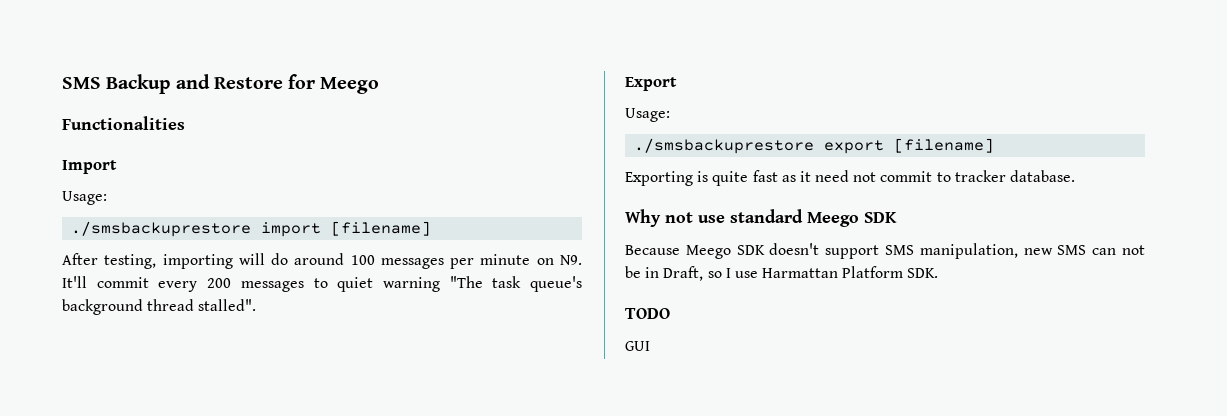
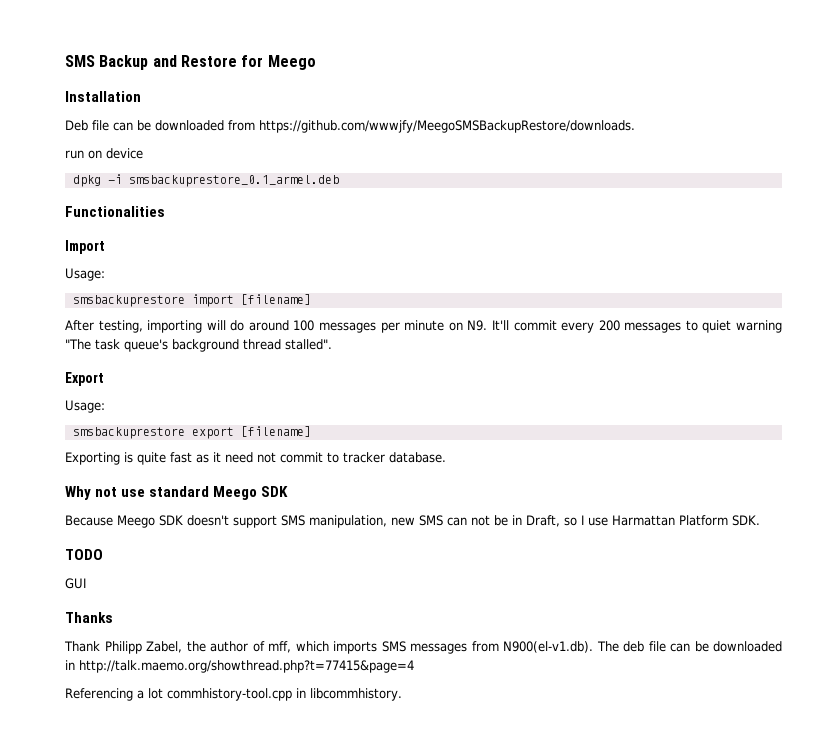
(380, 85) none -> [65,91,141,102] [65,120,635,133] [65,148,143,159] [72,174,339,187] // Installation // Deb file can be downloaded from https://github.com/wwwjfy/MeegoSMSBackupRestore/downloads. // run on device // dpkg -i smsbackuprestore_0.1_armel.deb
[71,221,252,237] ./smsbackuprestore -> [72,295,185,307] smsbackuprestore
[634,138,815,154] ./smsbackuprestore -> [72,427,185,439] smsbackuprestore
(650, 346) none -> [65,612,113,623] [64,641,782,654] [65,660,414,673] [65,688,402,701] // Thanks // Thank Philipp Zabel, the author of mff, which imports SMS messages from N900(el-v1.db). The deb file can be downloaded in http://talk.maemo.org/showthread.php?t=77415&page=4 // Referencing a lot commhistory-tool.cpp in libcommhistory.

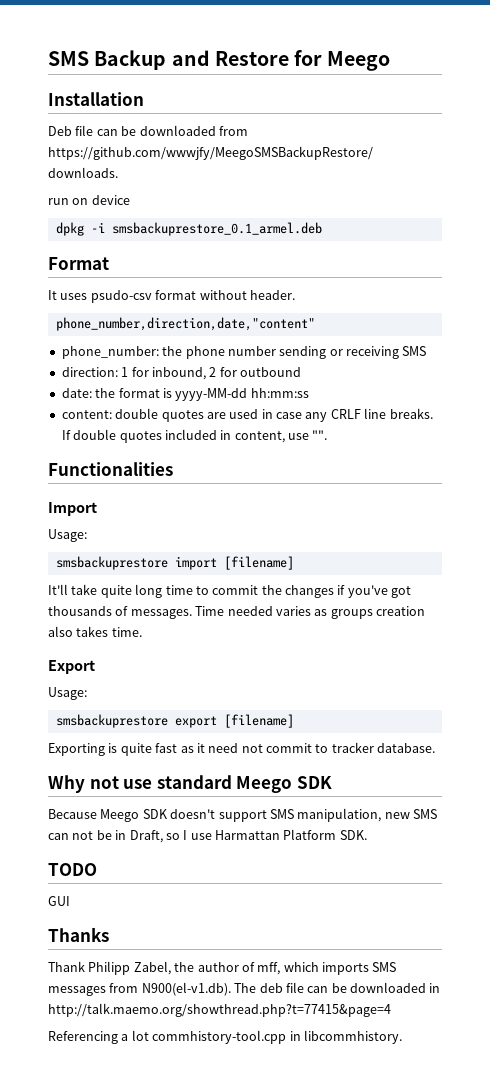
(339, 181) none -> [48,257,109,270] [48,290,295,303] [55,317,315,331] [61,346,427,359] [61,367,301,380] [61,388,309,401] [61,408,433,422] [61,429,328,443] // Format // It uses psudo-csv format without header. // phone_number,direction,date,"content" // phone_number: the phone number sending or receiving SMS // direction: 1 for inbound, 2 for outbound // date: the format is yyyy-MM-dd hh:mm:ss // content: double quotes are used in case any CRLF line breaks. If double quotes included in content, use "".
[65,320,782,333] [65,339,332,352] After testing, importing will do around 100 messages per minute on N9. It'll commit every 200 messages to quiet warning "The task queue's background thread stalled". -> [48,584,412,598] [48,606,425,619] [48,626,142,637] It'll take quite long time to commit the changes if you've got thousands of messages. Time needed varies as groups creation also takes time.

